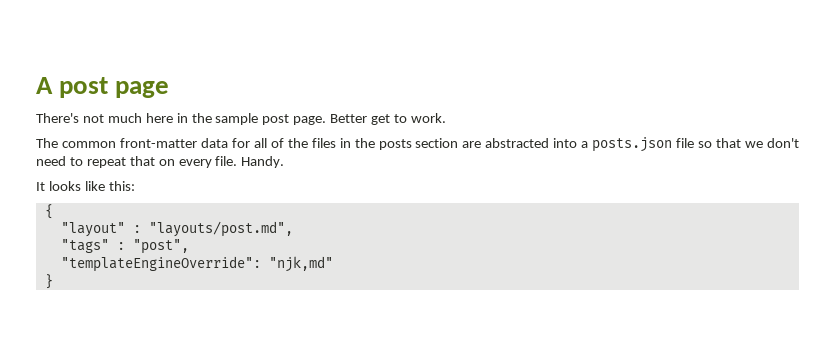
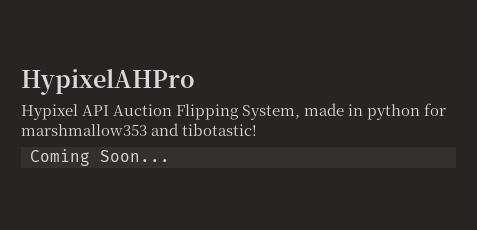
[36,77,170,98] [36,113,446,125] [36,137,800,152] [36,156,285,168] [36,181,135,191] [44,204,53,219] [60,221,293,237] [60,239,189,254] [60,256,333,272] [44,274,53,289] A post page // There's not much here in the sample post page. Better get to work. // The common front-matter data for all of the files in the posts section are abstracted into a posts.json file so that we don't need to repeat that on every file. Handy. // It looks like this: // { // "layout" : "layouts/post.md", // "tags" : "post", // "templateEngineOverride": "njk,md" // } -> [21,69,195,95] [21,103,447,120] [21,123,258,136] [30,149,170,166] HypixelAHPro // Hypixel API Auction Flipping System, made in python for marshmallow353 and tibotastic! // Coming Soon...

